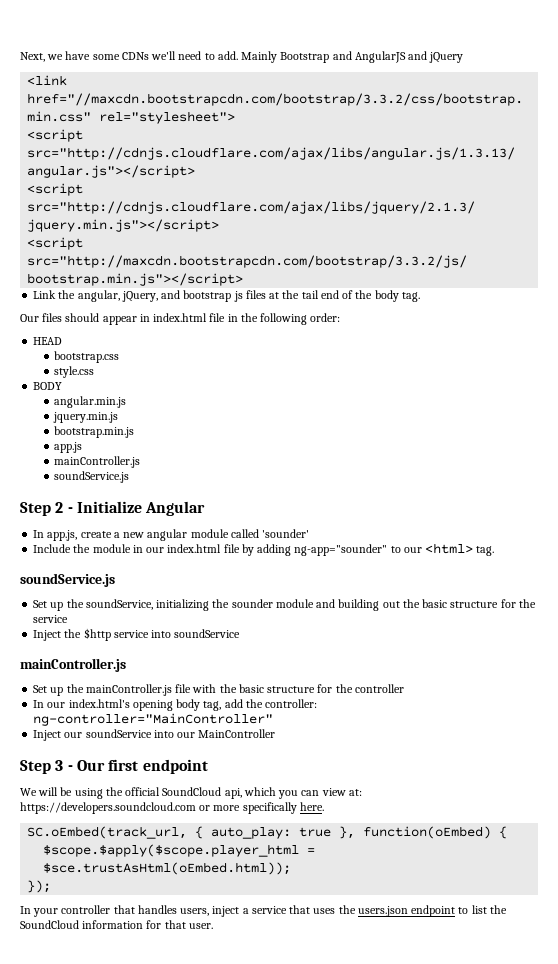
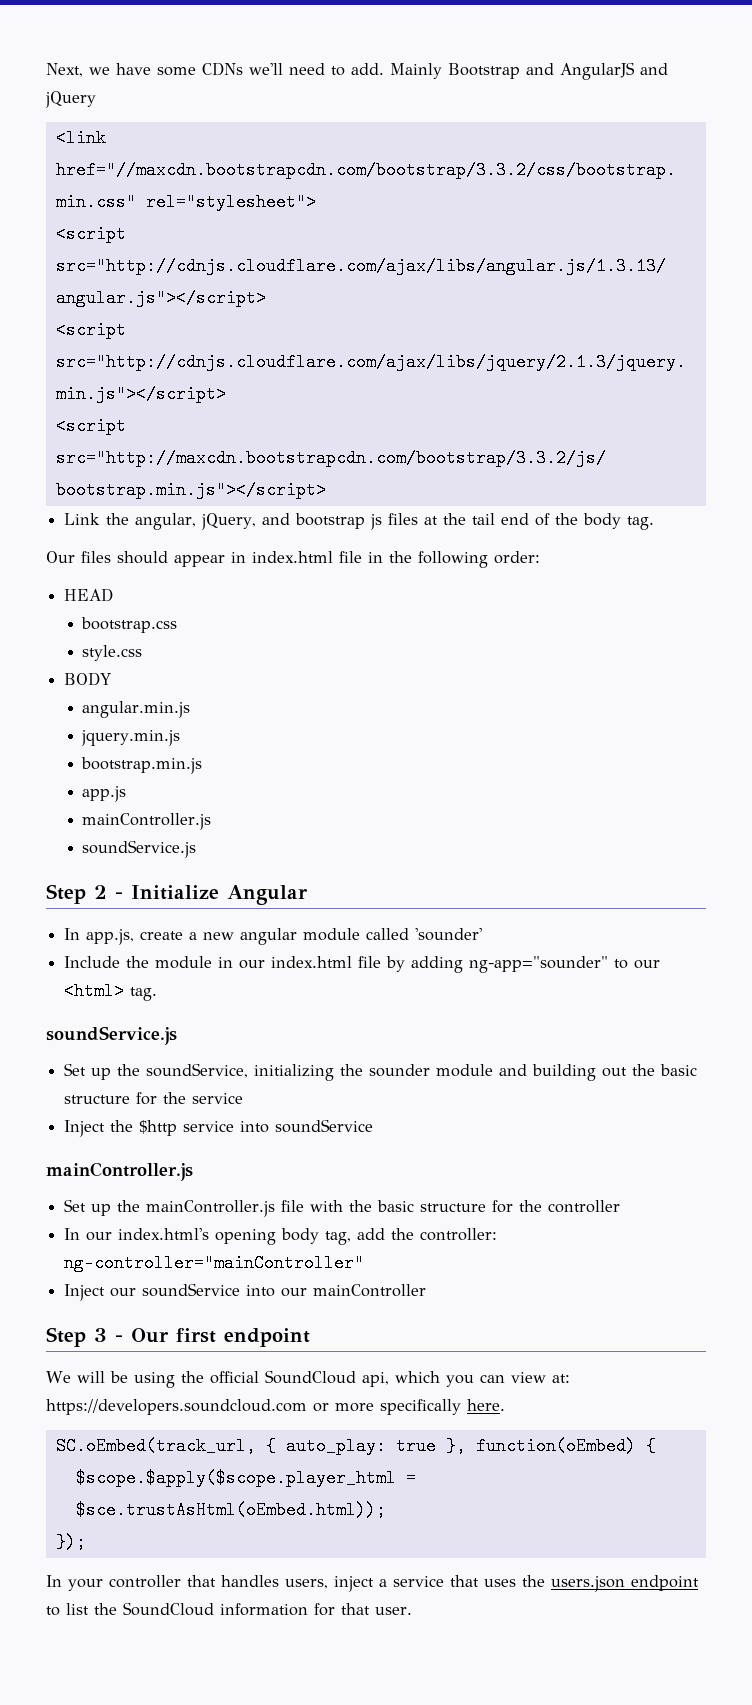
[33,713,274,726] ng-controller="MainController" -> [64,1254,365,1272] ng-controller="mainController"
[198,729,276,738] MainController -> [313,1284,427,1297] mainController

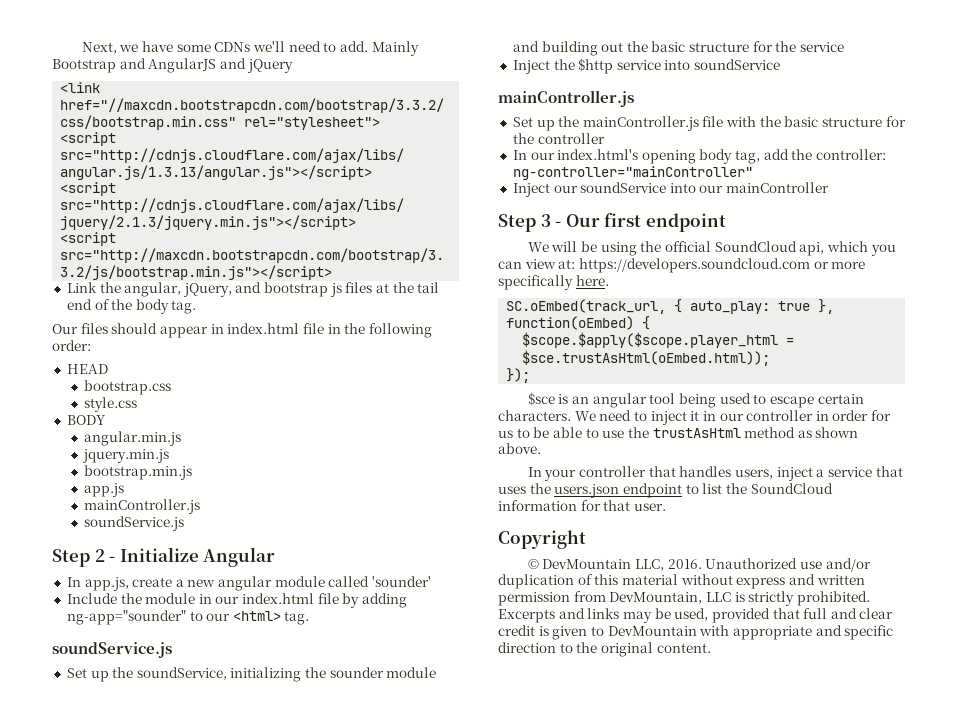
(86, 1542) none -> [527,392,864,408] [498,410,892,425] [498,427,859,438] [498,443,541,454] // $sce is an angular tool being used to escape certain characters. We need to inject it in our controller in order for us to be able to use the trustAsHtml method as shown above.
(412, 1611) none -> [498,530,586,549] [527,558,871,572] [498,574,865,589] [498,591,870,606] [498,608,894,623] [498,625,894,640] [498,642,711,657] // Copyright // © DevMountain LLC, 2016. Unauthorized use and/or duplication of this material without express and written permission from DevMountain, LLC is strictly prohibited. Excerpts and links may be used, provided that full and clear credit is given to DevMountain with appropriate and specific direction to the original content.

